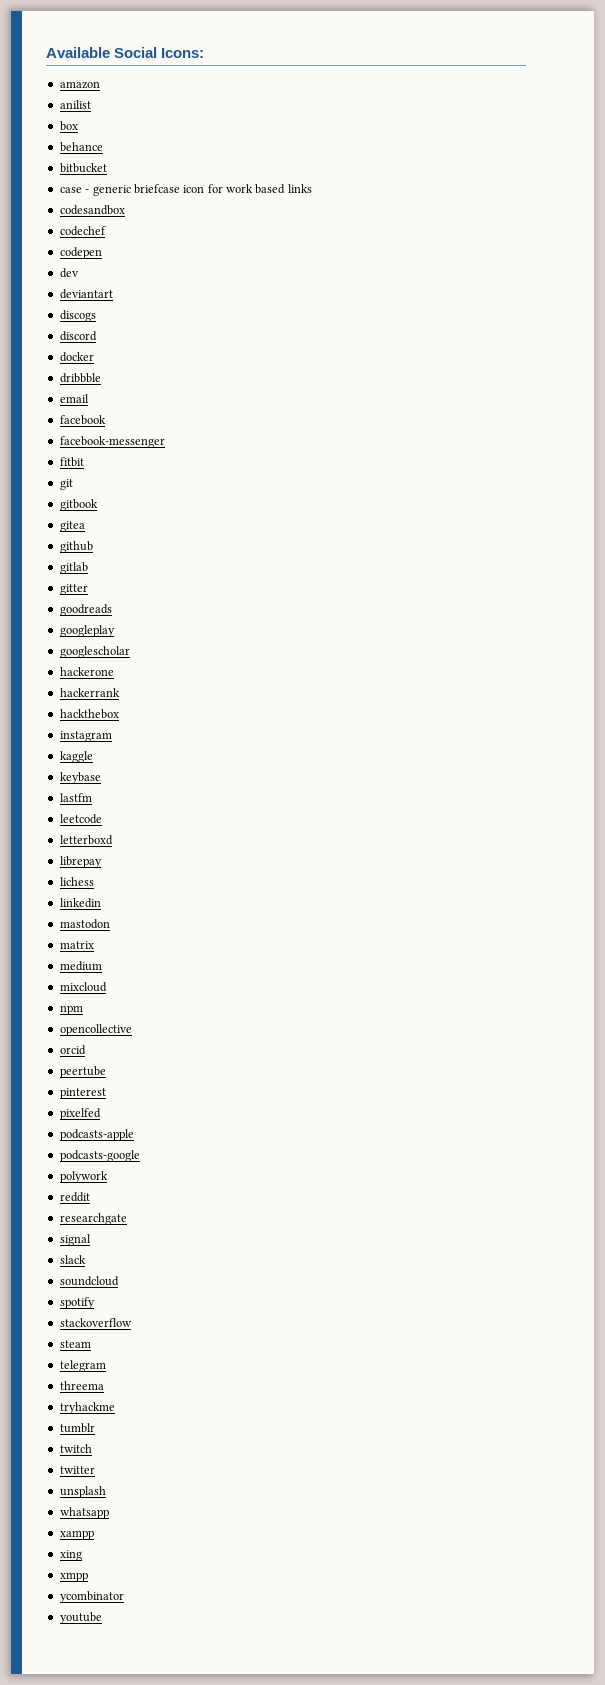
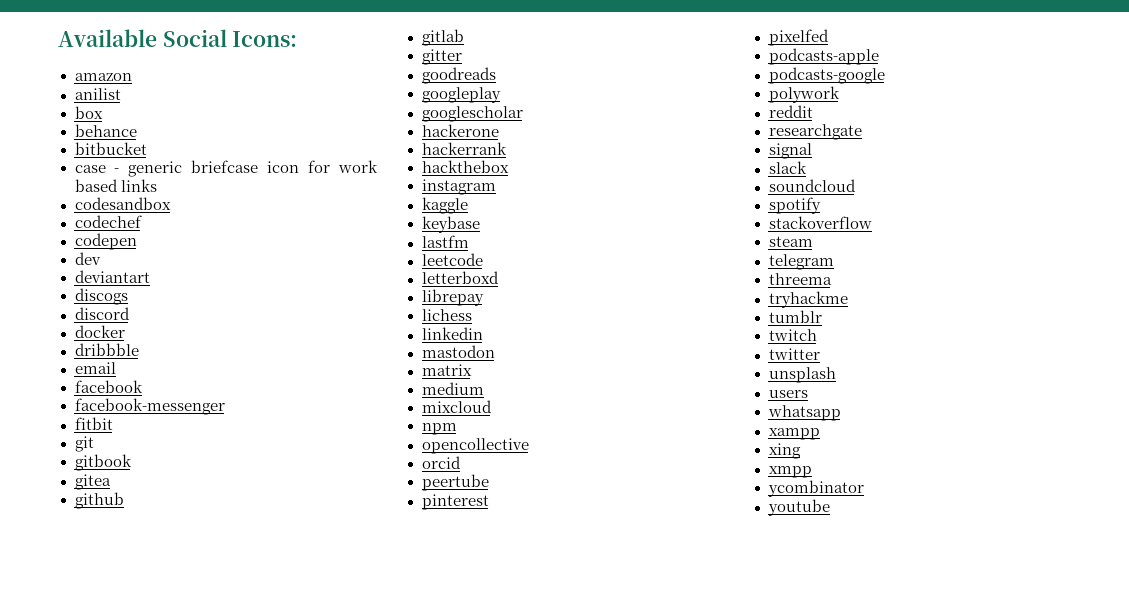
(106, 1492) none -> [768,390,808,398] // users

